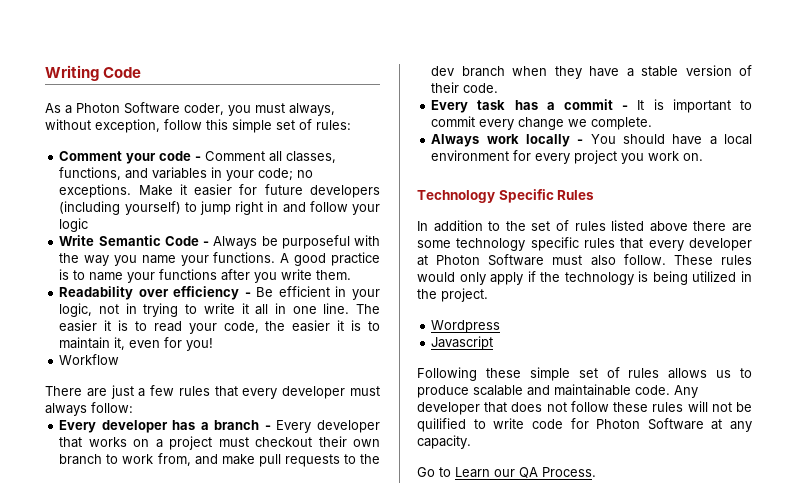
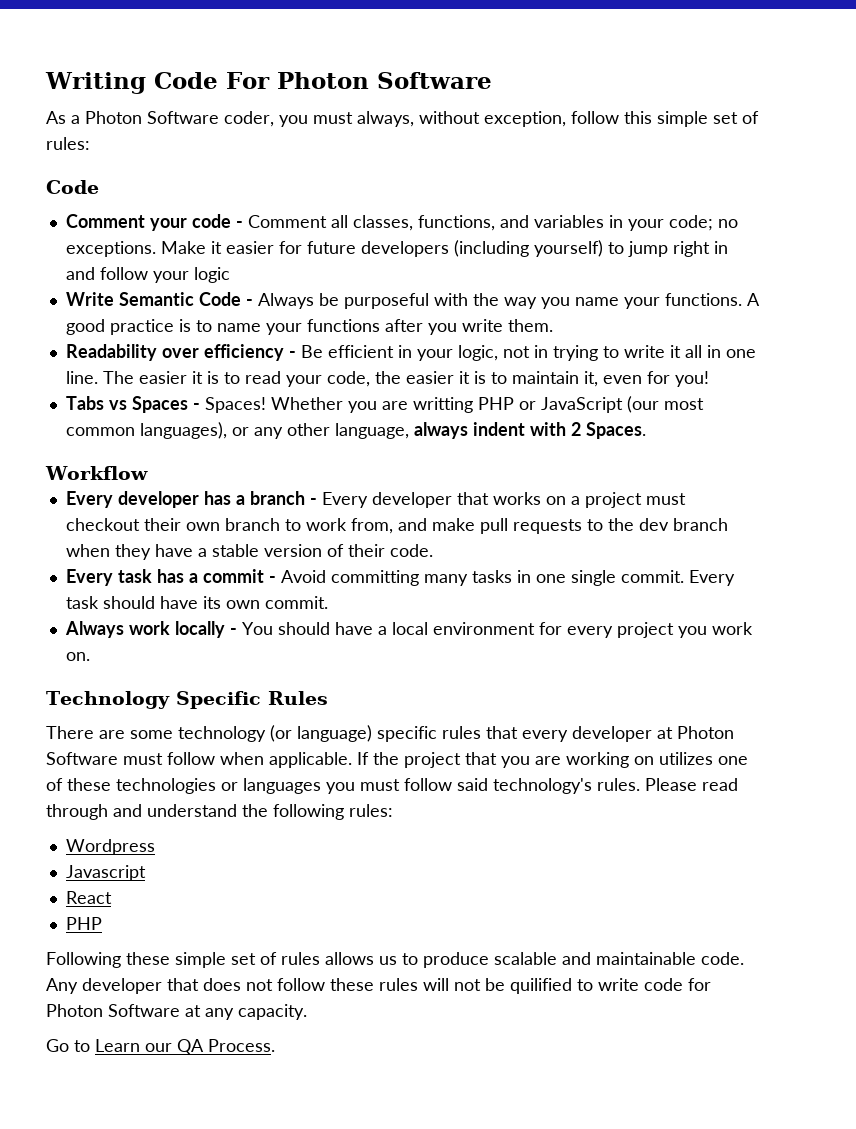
(142, 72) none -> [225,72,492,89] For Photon Software
(351, 125) none -> [46,180,99,194] // Code
[59,354,120,365] [45,385,380,399] [45,402,133,416] Workflow // There are just a few rules that every developer must always follow: -> [65,396,704,413] [65,422,646,439] [45,466,148,480] Tabs vs Spaces - Spaces! Whether you are writting PHP or JavaScript (our most common languages), or any other language, always indent with 2 Spaces. // Workflow
[637,99,752,113] [431,116,653,130] It is important to commit every change we complete. -> [280,570,735,586] [65,596,328,609] Avoid committing many tasks in one single commit. Every task should have its own commit.
[417,220,727,232] In addition to the set of rules listed above there -> [46,726,94,739] There
(526, 244) none -> [270,725,372,742] (or language)
[590,254,752,266] [417,271,752,285] [417,288,488,302] also follow. These rules would only apply if the technology is being utilized in the project. -> [167,752,748,768] [46,778,738,794] [46,804,393,820] follow when applicable. If the project that you are working on utilizes one of these technologies or languages you must follow said technology's rules. Please read through and understand the following rules:
(494, 343) none -> [65,891,112,904] [65,917,102,930] // React // PHP

